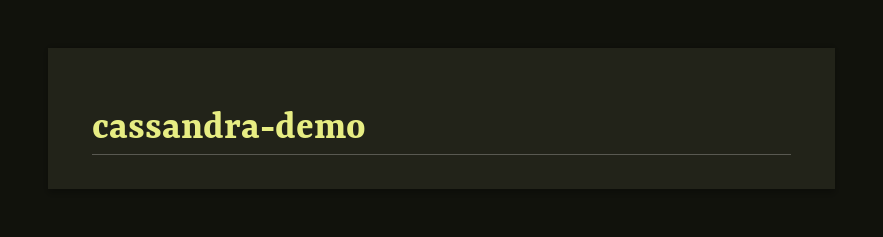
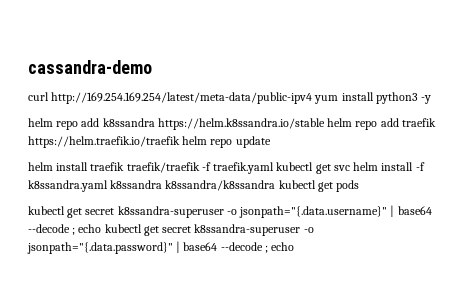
(366, 124) none -> [28,92,432,104] [28,118,436,130] [28,136,271,148] [28,162,425,174] [28,180,360,192] [28,205,432,218] [28,224,314,236] [27,241,295,254] // curl http://169.254.169.254/latest/meta-data/public-ipv4 yum install python3 -y // helm repo add k8ssandra https://helm.k8ssandra.io/stable helm repo add traefik https://helm.traefik.io/traefik helm repo update // helm install traefik traefik/traefik -f traefik.yaml kubectl get svc helm install -f k8ssandra.yaml k8ssandra k8ssandra/k8ssandra kubectl get pods // kubectl get secret k8ssandra-superuser -o jsonpath="{.data.username}" | base64 --decode ; echo kubectl get secret k8ssandra-superuser -o jsonpath="{.data.password}" | base64 --decode ; echo

